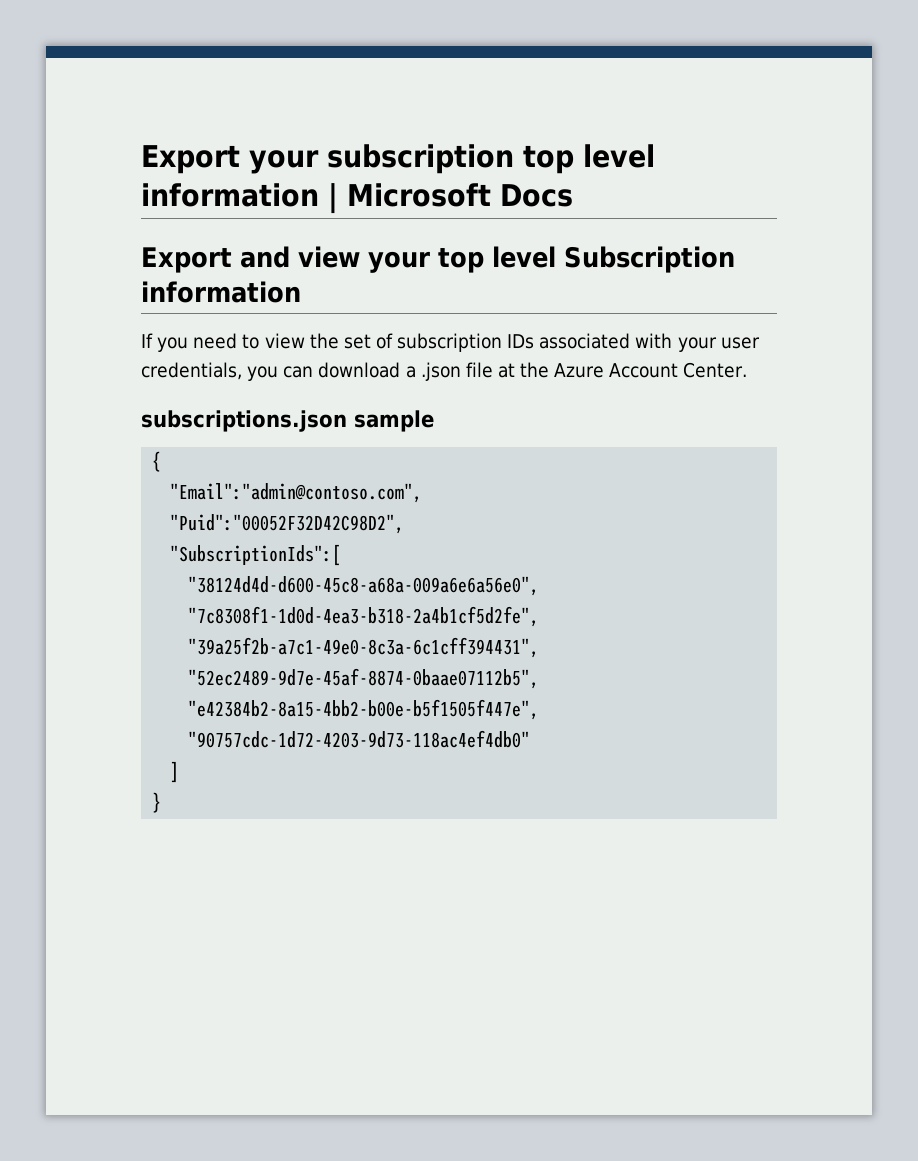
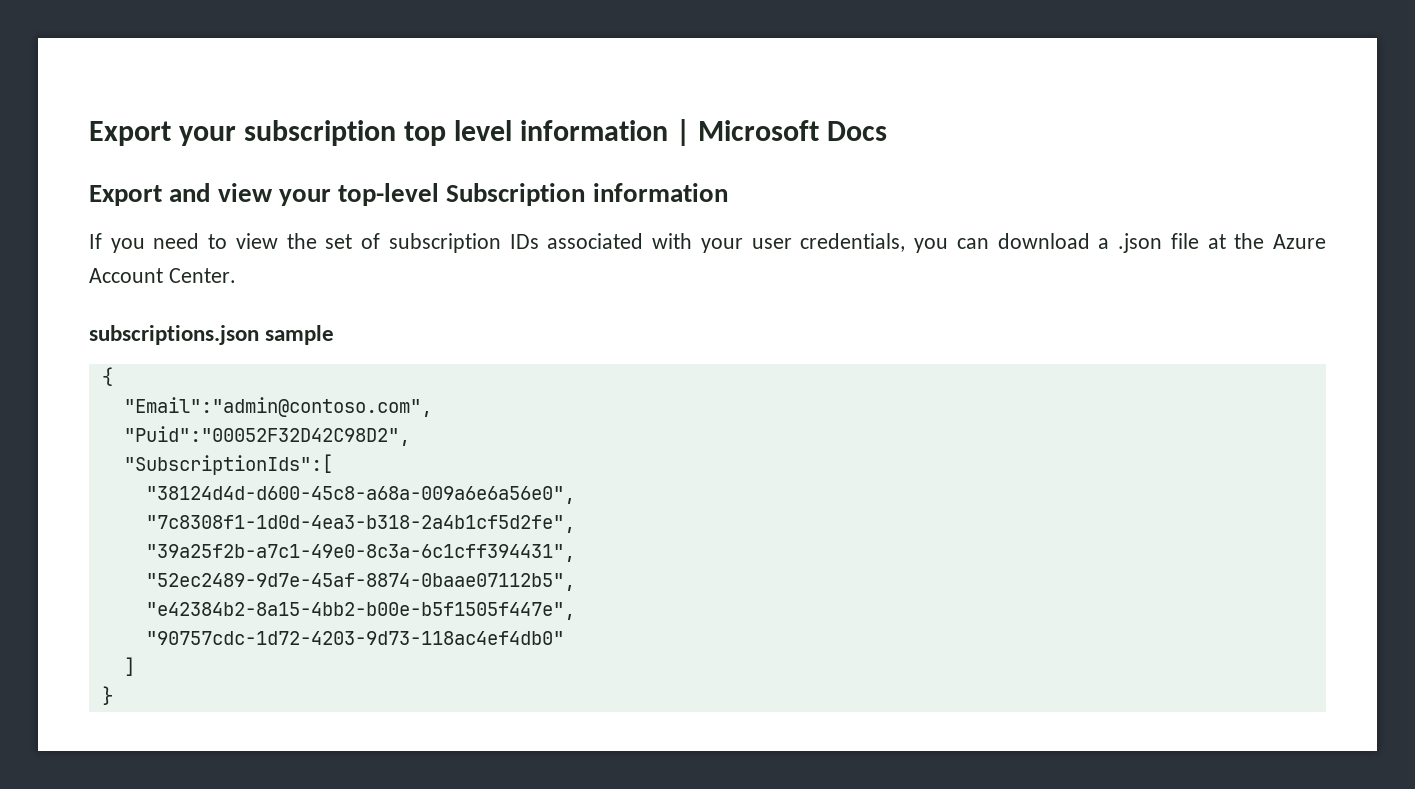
[438,246,556,273] top level -> [338,183,440,206] top-level

